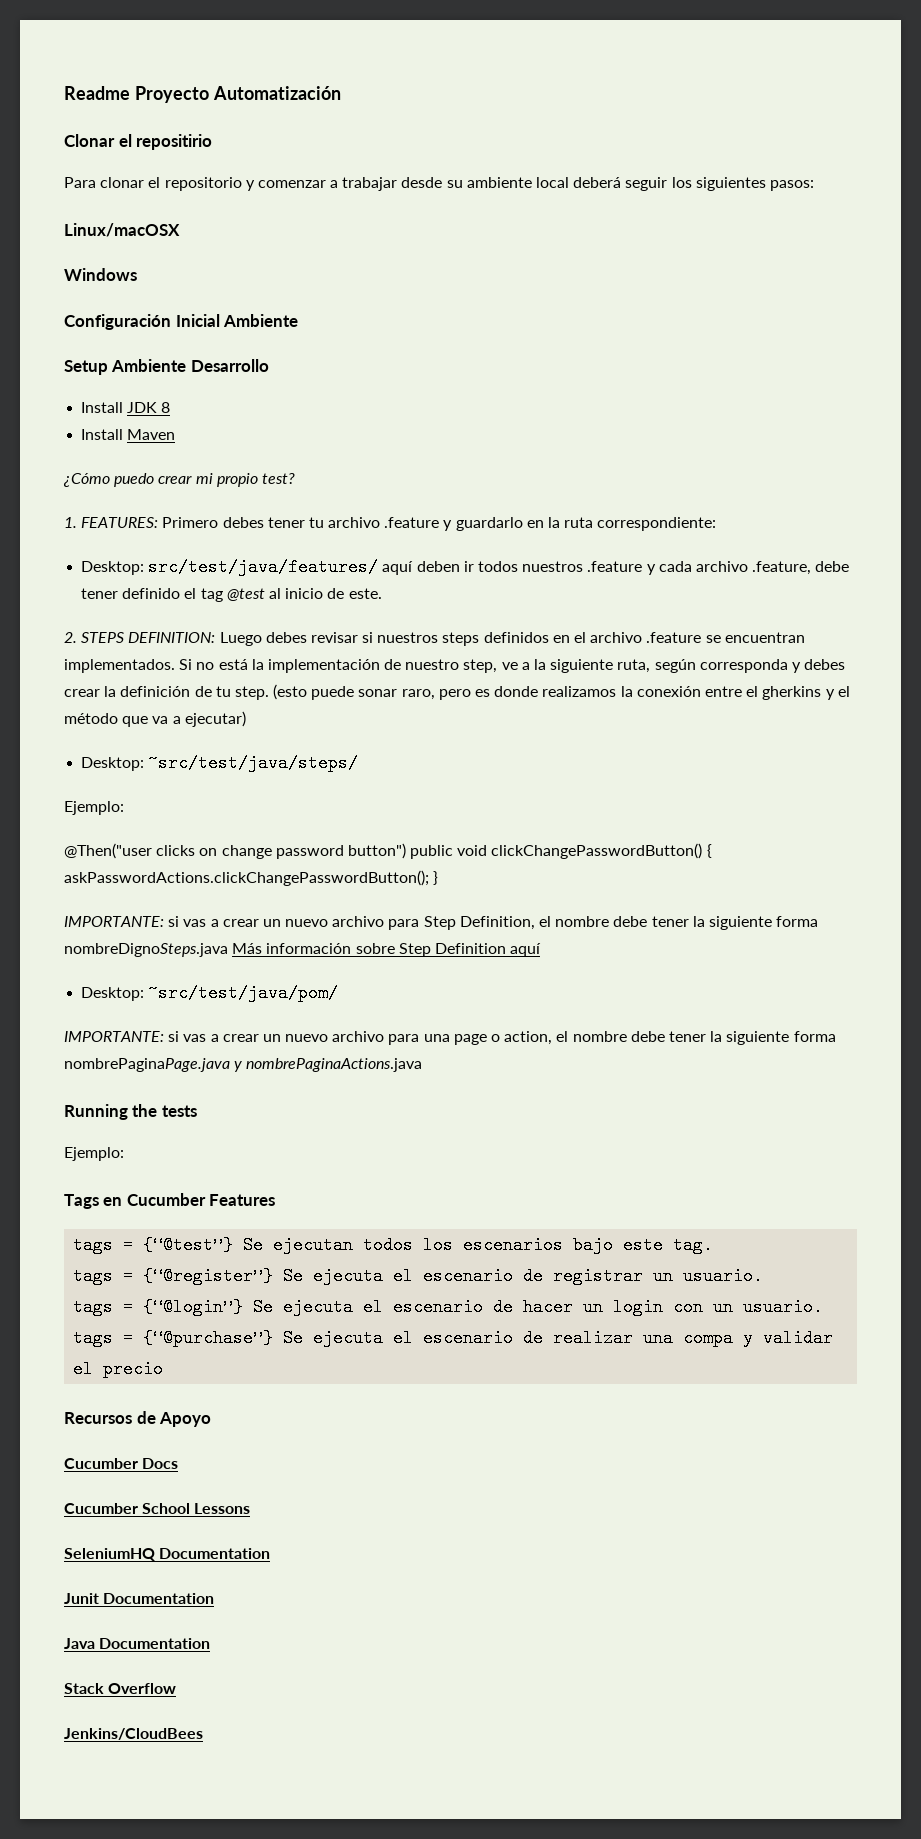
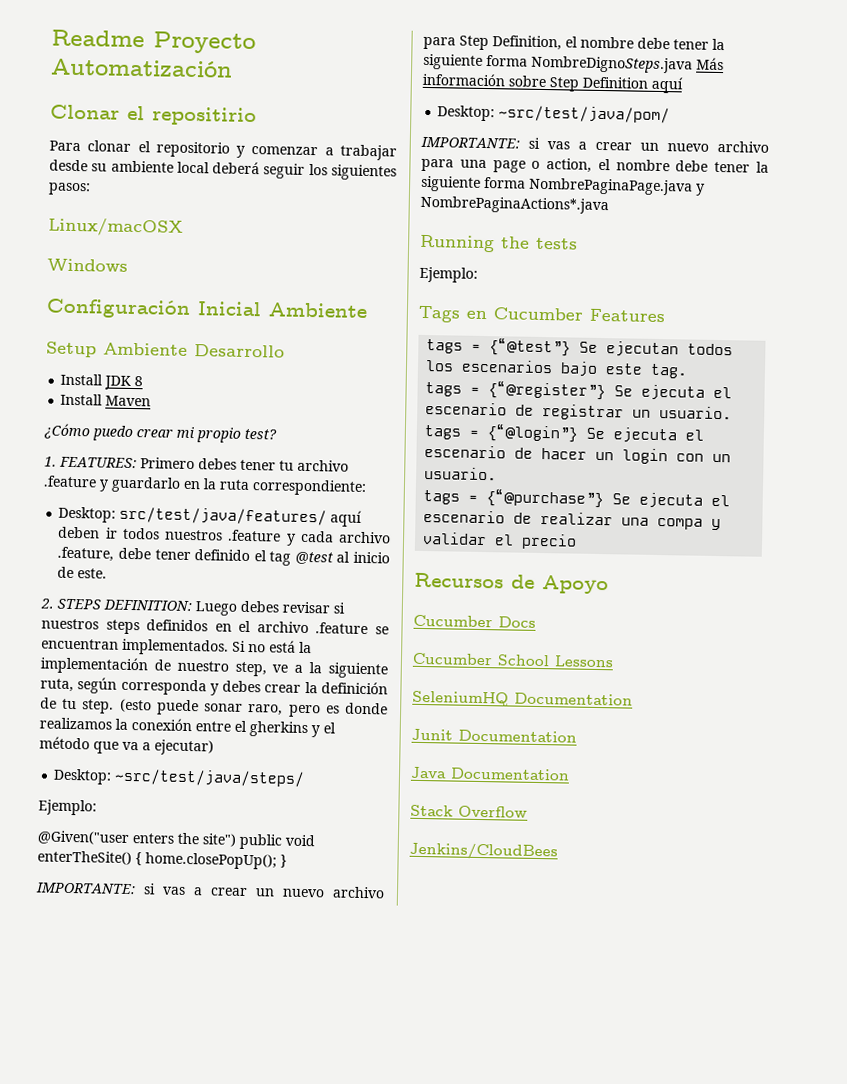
[64,843,712,859] [64,870,429,886] @Then("user clicks on change password button") public void clickChangePasswordButton() { askPasswordActions.clickChangePasswordButton(); -> [37,830,315,850] [37,850,277,870] @Given("user enters the site") public void enterTheSite() { home.closePopUp();
[64,943,228,957] nombreDignoSteps.java -> [531,55,693,74] NombreDignoSteps.java
[64,1058,423,1072] nombrePaginaPage.java y nombrePaginaActions.java -> [528,177,705,196] [420,195,609,215] NombrePaginaPage.java y NombrePaginaActions*.java

